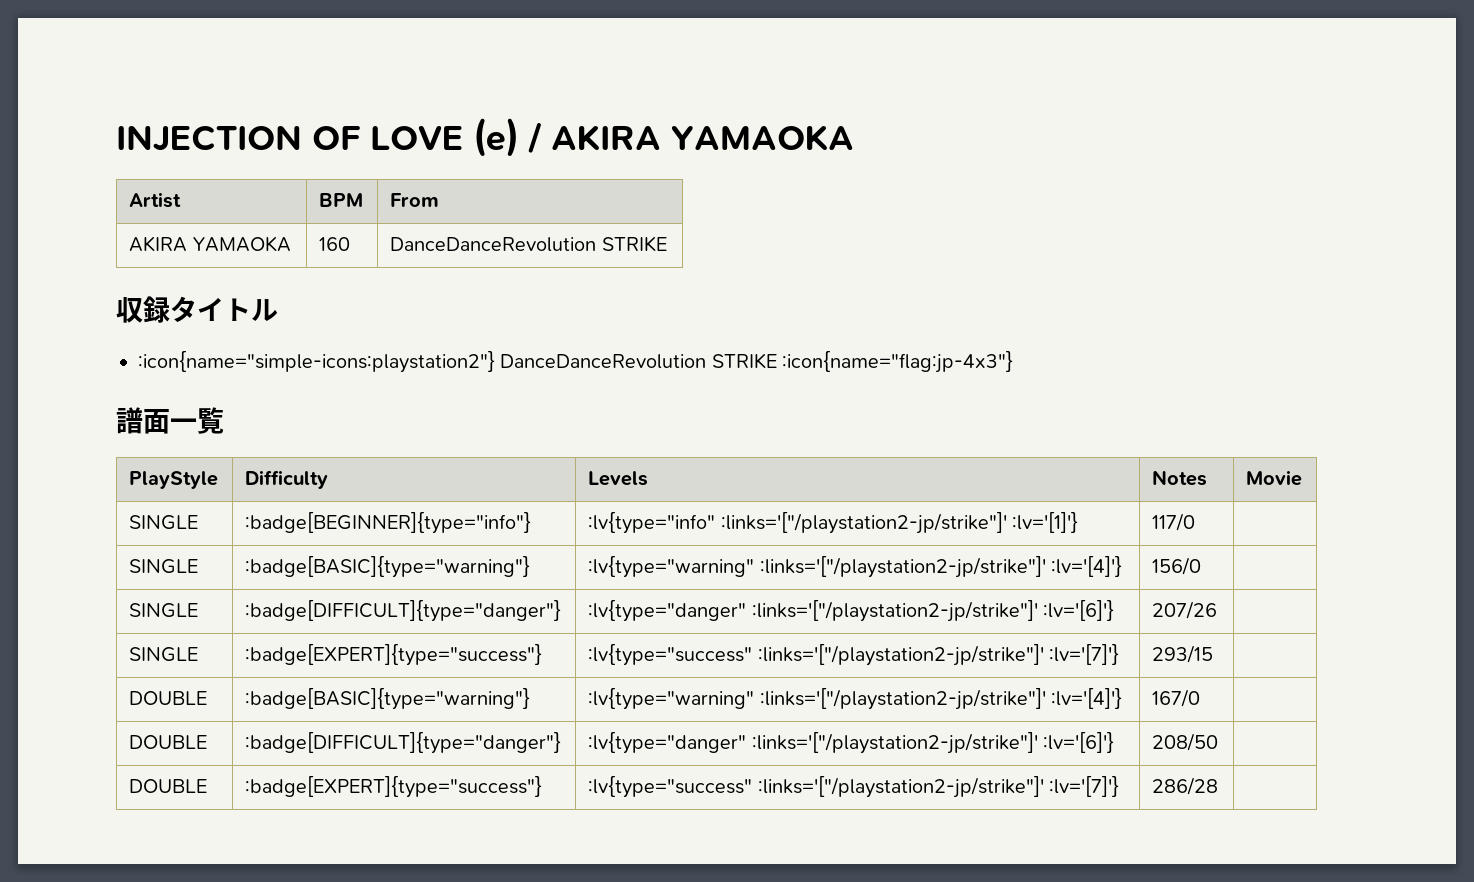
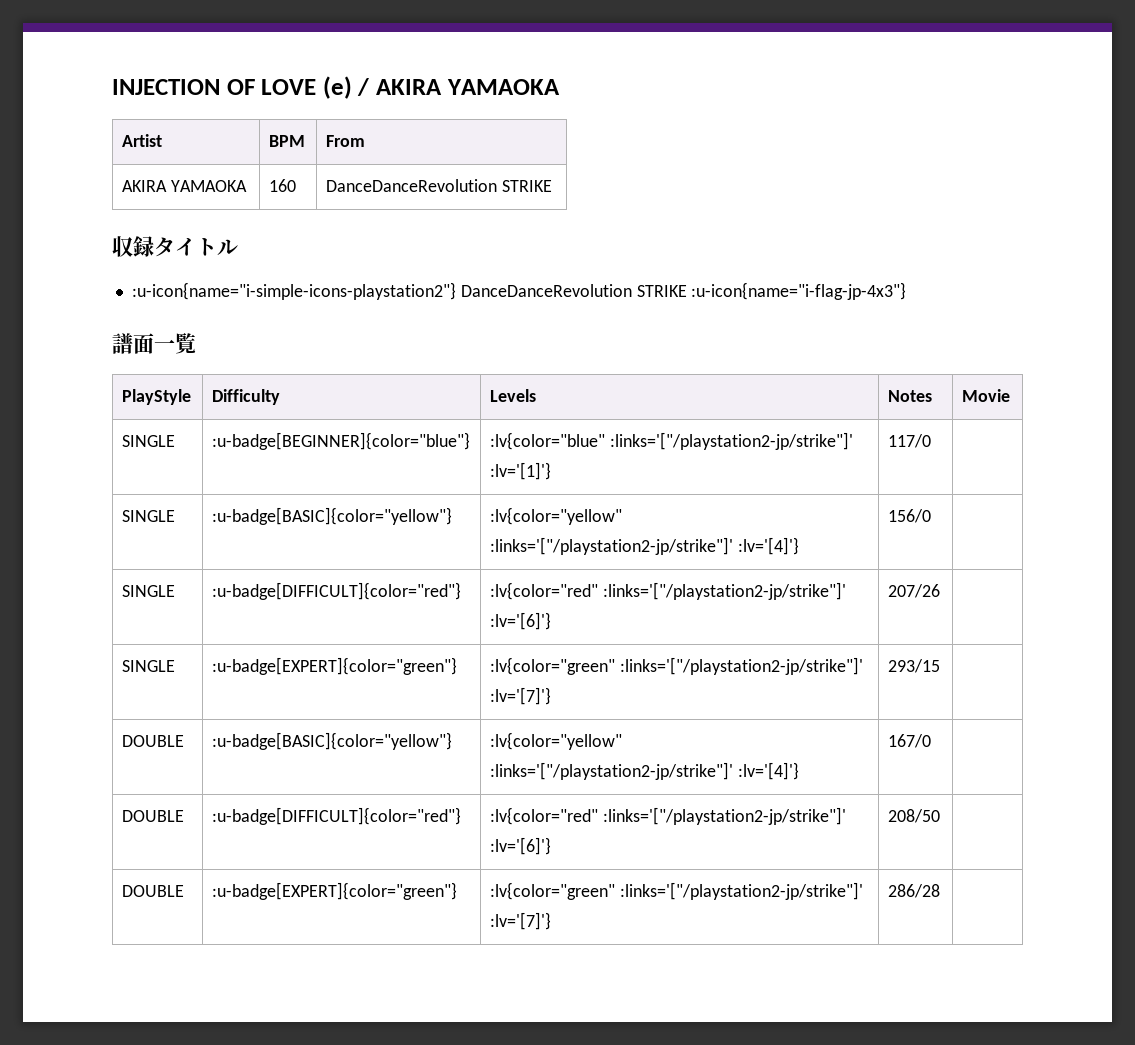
[138,351,1014,373] :icon{name="simple-icons:playstation2"} DanceDanceRevolution STRIKE :icon{name="flag:jp-4x3"} -> [131,282,907,300] :u-icon{name="i-simple-icons-playstation2"} DanceDanceRevolution STRIKE :u-icon{name="i-flag-jp-4x3"}
[245,512,532,534] [588,512,716,534] :badge[BEGINNER]{type="info"} | :lv{type="info" -> [212,432,471,450] [490,432,606,450] :u-badge[BEGINNER]{color="blue"} | :lv{color="blue"
[245,556,531,578] [588,556,755,578] :badge[BASIC]{type="warning"} | :lv{type="warning" -> [212,507,453,525] [490,507,623,525] :u-badge[BASIC]{color="yellow"} | :lv{color="yellow"
[245,600,562,622] [588,600,747,622] :badge[DIFFICULT]{type="danger"} | :lv{type="danger" -> [212,582,462,600] [490,582,599,600] :u-badge[DIFFICULT]{color="red"} | :lv{color="red"
[245,644,543,666] [588,644,753,666] :badge[EXPERT]{type="success"} | :lv{type="success" -> [212,657,458,675] [490,657,616,675] :u-badge[EXPERT]{color="green"} | :lv{color="green"
[245,688,531,710] [588,688,755,710] :badge[BASIC]{type="warning"} | :lv{type="warning" -> [212,732,453,750] [490,732,623,750] :u-badge[BASIC]{color="yellow"} | :lv{color="yellow"
[245,732,562,754] [588,732,747,754] :badge[DIFFICULT]{type="danger"} | :lv{type="danger" -> [212,807,462,825] [490,807,599,825] :u-badge[DIFFICULT]{color="red"} | :lv{color="red"
[245,776,543,798] [588,776,753,798] :badge[EXPERT]{type="success"} | :lv{type="success" -> [212,882,458,900] [490,882,616,900] :u-badge[EXPERT]{color="green"} | :lv{color="green"

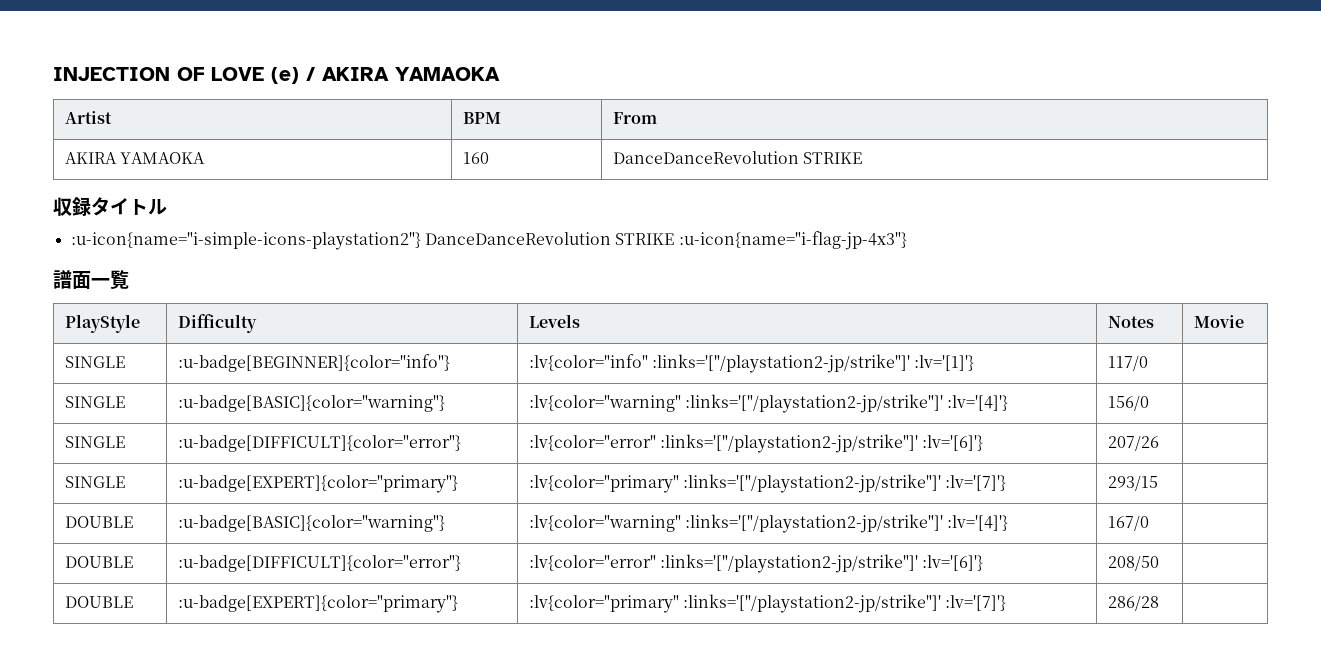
[212,432,471,450] [490,432,606,450] :u-badge[BEGINNER]{color="blue"} | :lv{color="blue" -> [177,354,450,372] [528,354,648,371] :u-badge[BEGINNER]{color="info"} | :lv{color="info"
[212,507,453,525] [490,507,623,525] :u-badge[BASIC]{color="yellow"} | :lv{color="yellow" -> [177,395,445,412] [528,395,681,412] :u-badge[BASIC]{color="warning"} | :lv{color="warning"
[212,582,462,600] [490,582,599,600] :u-badge[DIFFICULT]{color="red"} | :lv{color="red" -> [177,435,461,452] [528,435,656,451] :u-badge[DIFFICULT]{color="error"} | :lv{color="error"
[212,657,458,675] [490,657,616,675] :u-badge[EXPERT]{color="green"} | :lv{color="green" -> [177,475,458,493] [528,475,679,493] :u-badge[EXPERT]{color="primary"} | :lv{color="primary"
[212,732,453,750] [490,732,623,750] :u-badge[BASIC]{color="yellow"} | :lv{color="yellow" -> [177,515,445,532] [528,515,681,532] :u-badge[BASIC]{color="warning"} | :lv{color="warning"
[212,807,462,825] [490,807,599,825] :u-badge[DIFFICULT]{color="red"} | :lv{color="red" -> [177,555,461,572] [528,555,656,571] :u-badge[DIFFICULT]{color="error"} | :lv{color="error"
[212,882,458,900] [490,882,616,900] :u-badge[EXPERT]{color="green"} | :lv{color="green" -> [177,595,458,613] [528,595,679,613] :u-badge[EXPERT]{color="primary"} | :lv{color="primary"

